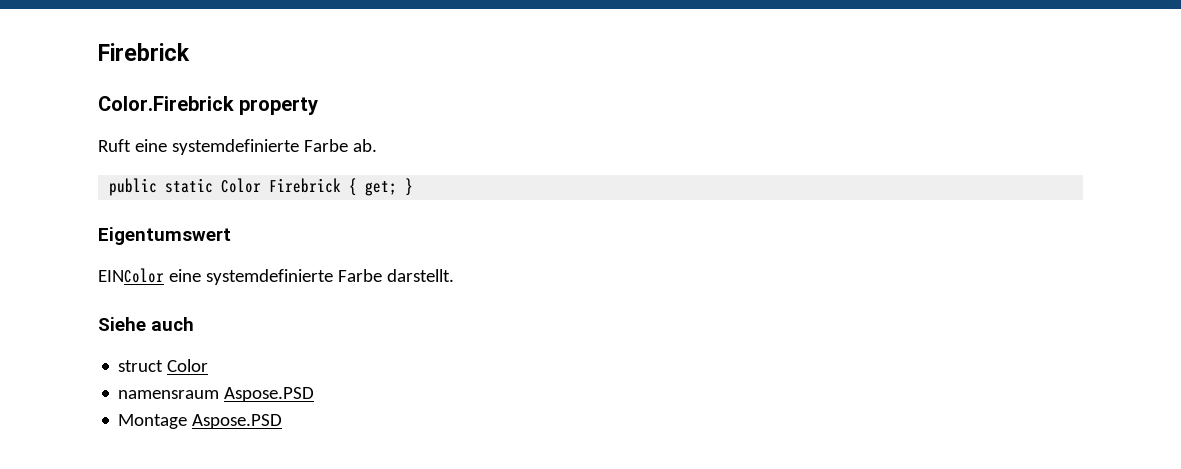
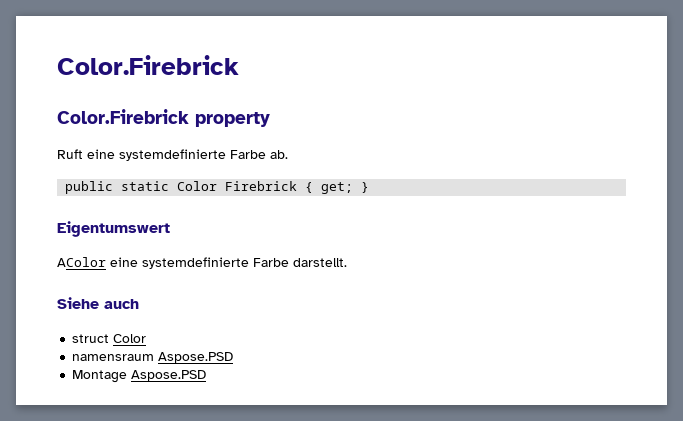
[98,43,190,61] Firebrick -> [57,55,239,75] Color.Firebrick
[98,268,164,283] EINColor -> [57,257,106,267] AColor

